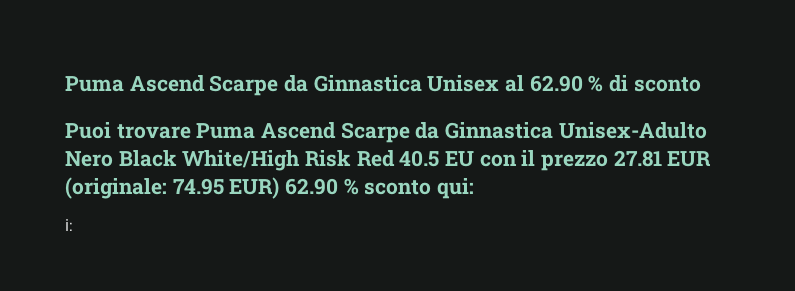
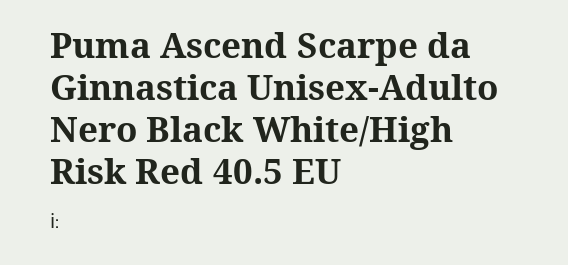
[65,75,701,96] [65,122,554,143] Puma Ascend Scarpe da Ginnastica Unisex al 62.90 % di sconto // Puoi trovare Puma Ascend Scarpe da Ginnastica -> [50,32,472,66] [50,74,238,100] Puma Ascend Scarpe da Ginnastica
[479,150,712,171] [65,177,475,199] con il prezzo 27.81 EUR (originale: 74.95 EUR) 62.90 % sconto qui: -> (342, 171) none

